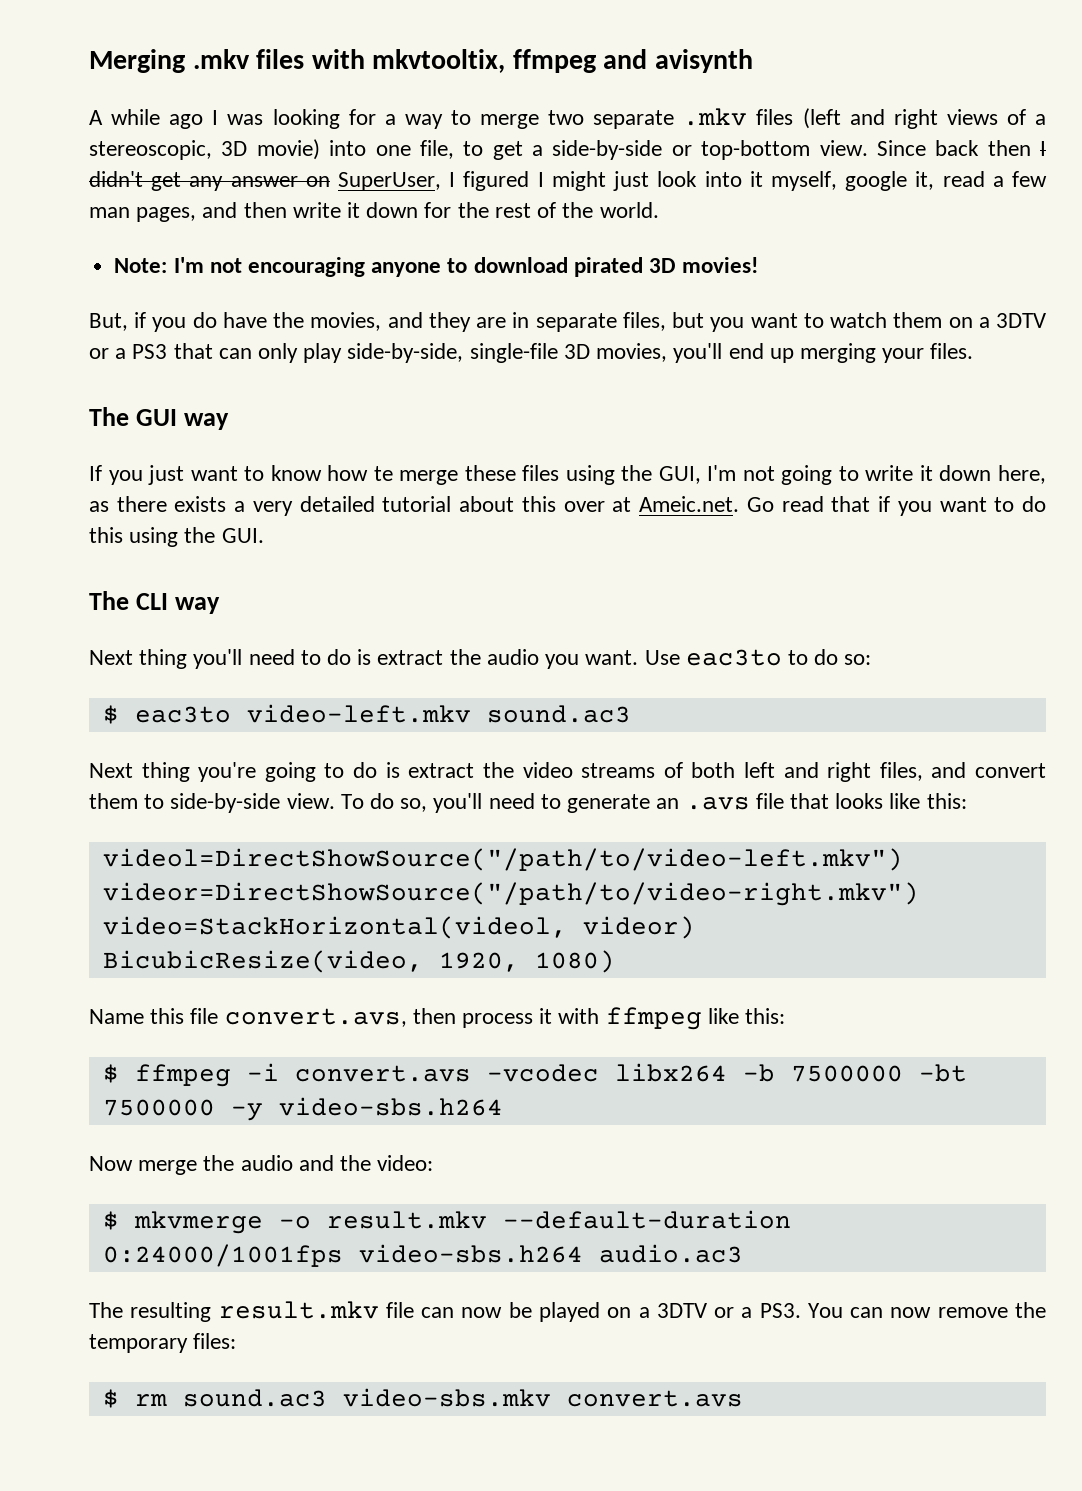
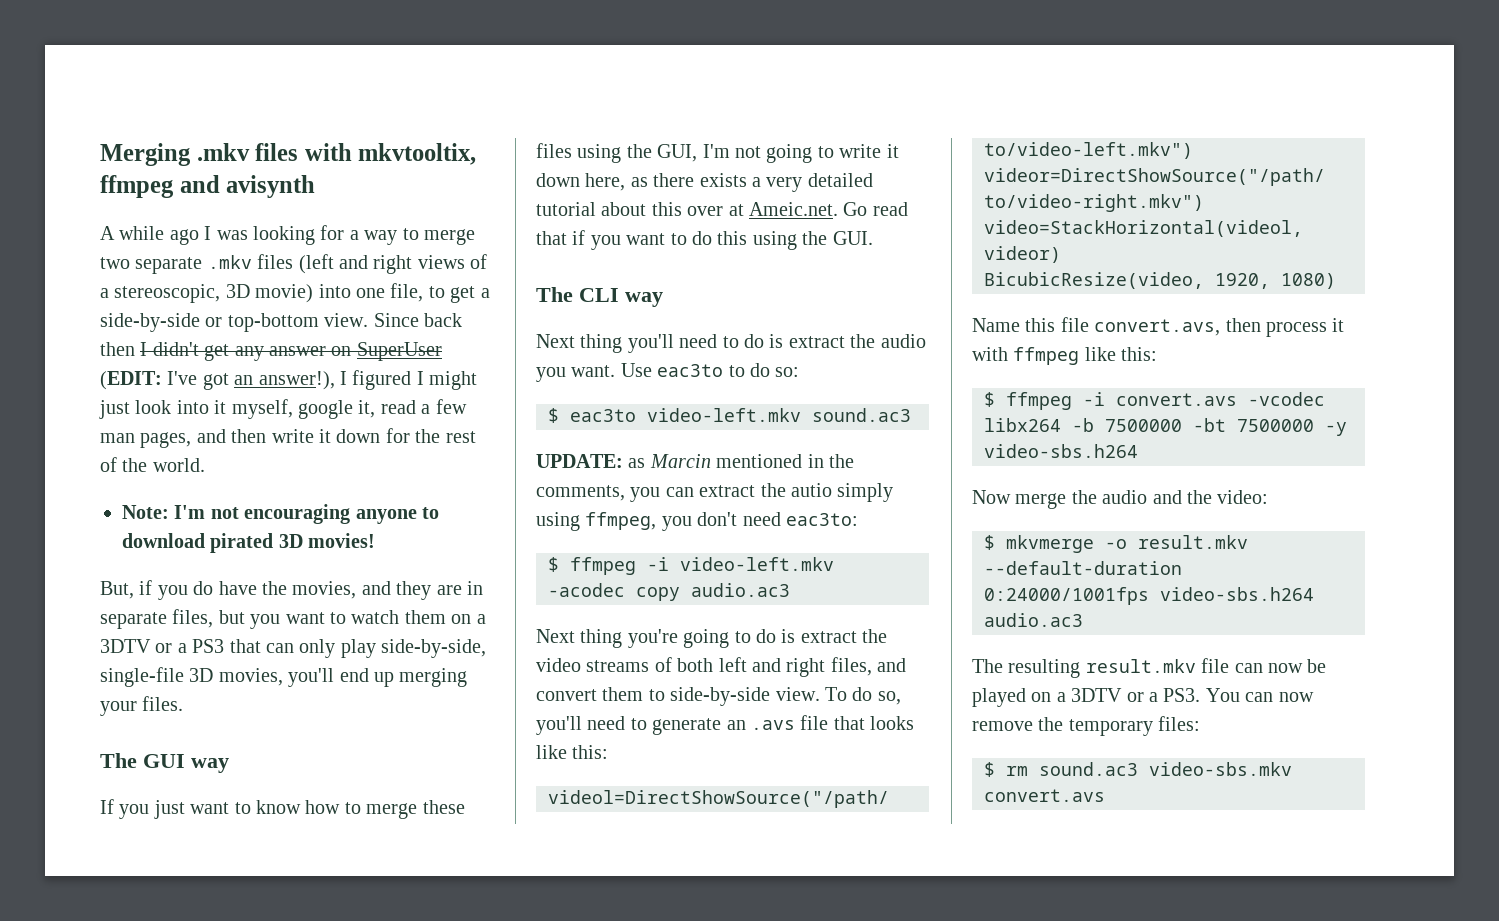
[338,172,442,191] SuperUser, -> [356,342,442,361] [100,371,335,390] SuperUser (EDIT: I've got an answer!),
[373,466,393,481] te -> [344,802,361,814] to
(631, 714) none -> [536,454,854,468] [536,483,894,502] [536,512,858,531] [548,557,834,575] [548,583,790,601] // UPDATE: as Marcin mentioned in the comments, you can extract the autio simply using ffmpeg, you don't need eac3to: // $ ffmpeg -i video-left.mkv -acodec copy audio.ac3

